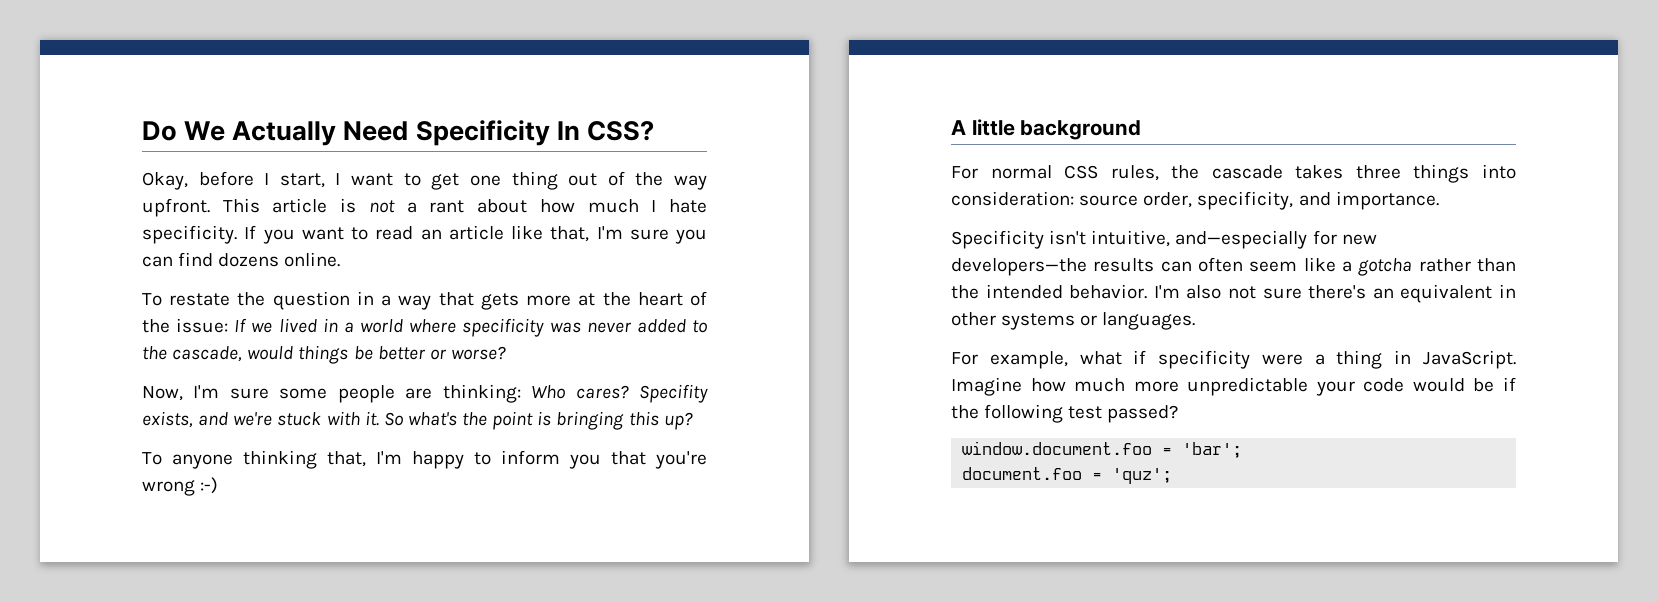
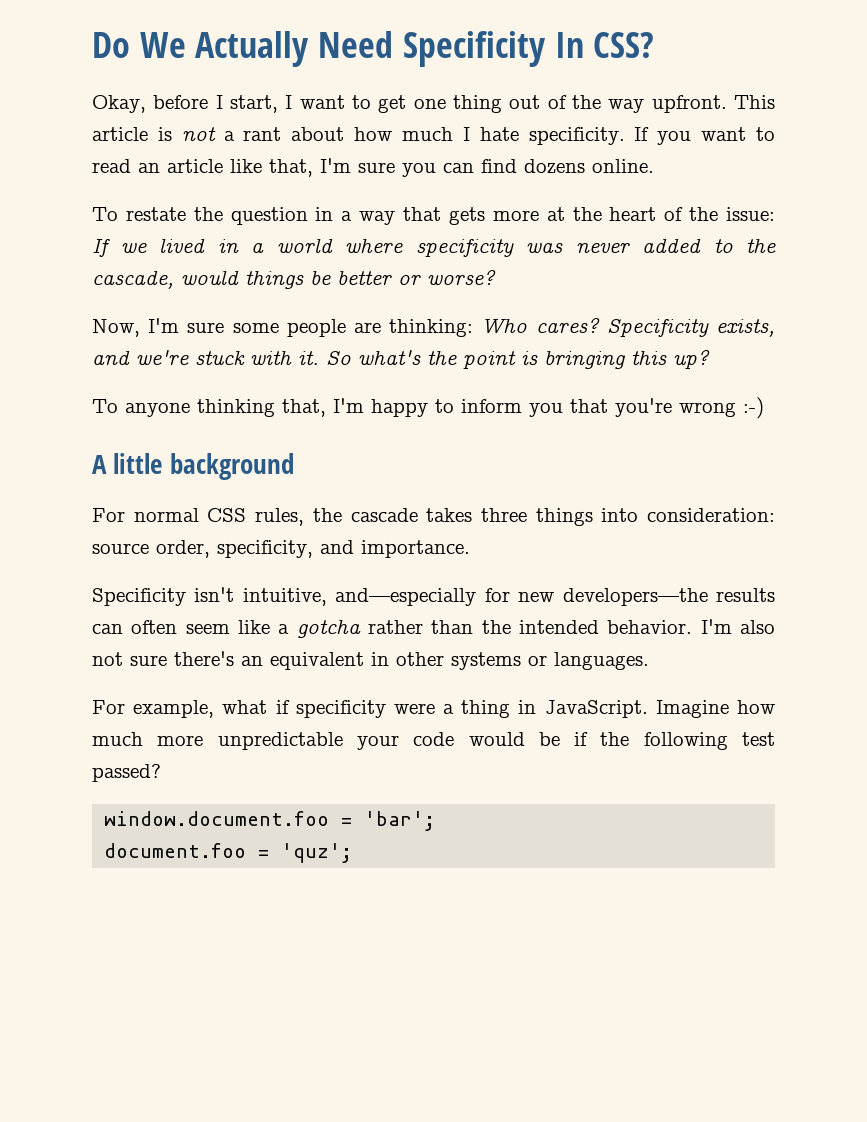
[639,384,709,403] Specifity -> [606,319,709,337] Specificity

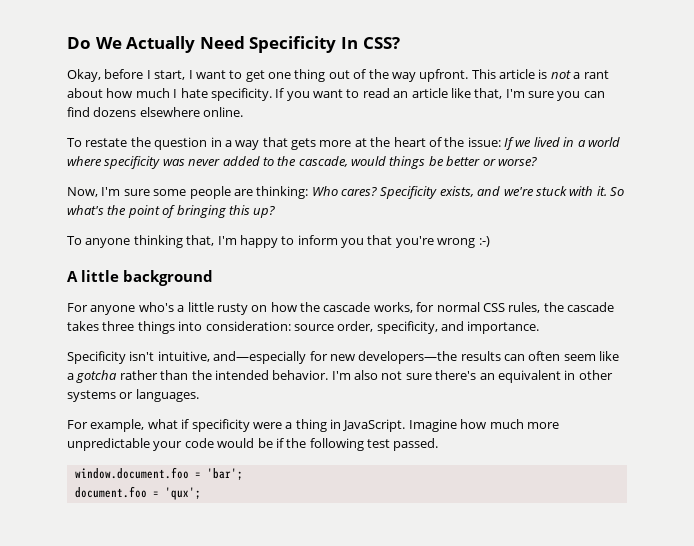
(585, 166) none -> [139,107,200,117] elsewhere
[521,351,538,365] is -> [162,205,176,218] of
(125, 515) none -> [90,302,435,315] anyone who's a little rusty on how the cascade works, for
[92,764,161,782] passed? -> [393,438,439,451] passed.
[281,843,353,863] 'quz'; -> [164,487,201,500] 'qux';

